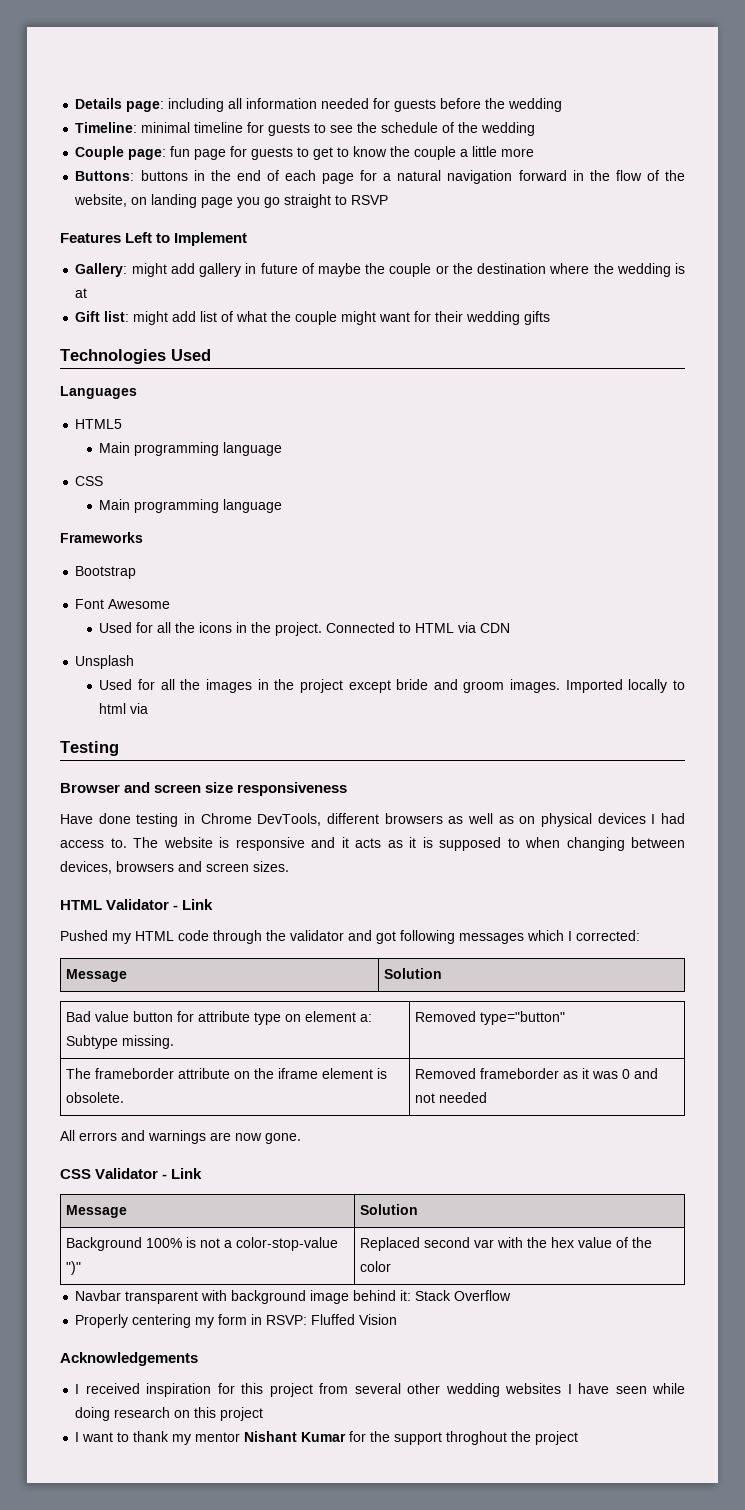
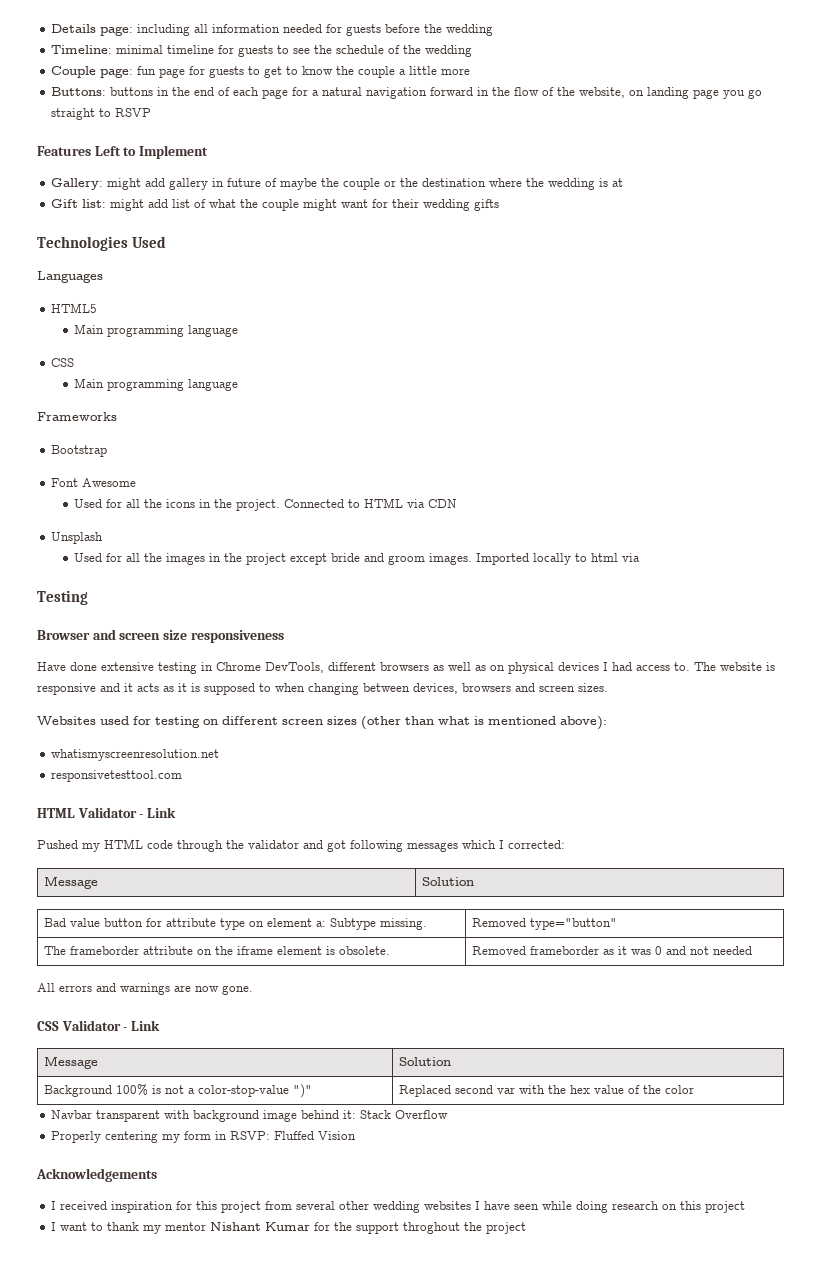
(131, 818) none -> [101,662,154,671] extensive
(289, 866) none -> [37,716,607,730] [50,749,219,761] [50,770,182,782] // Websites used for testing on different screen sizes (other than what is mentioned above): // whatismyscreenresolution.net // responsivetesttool.com

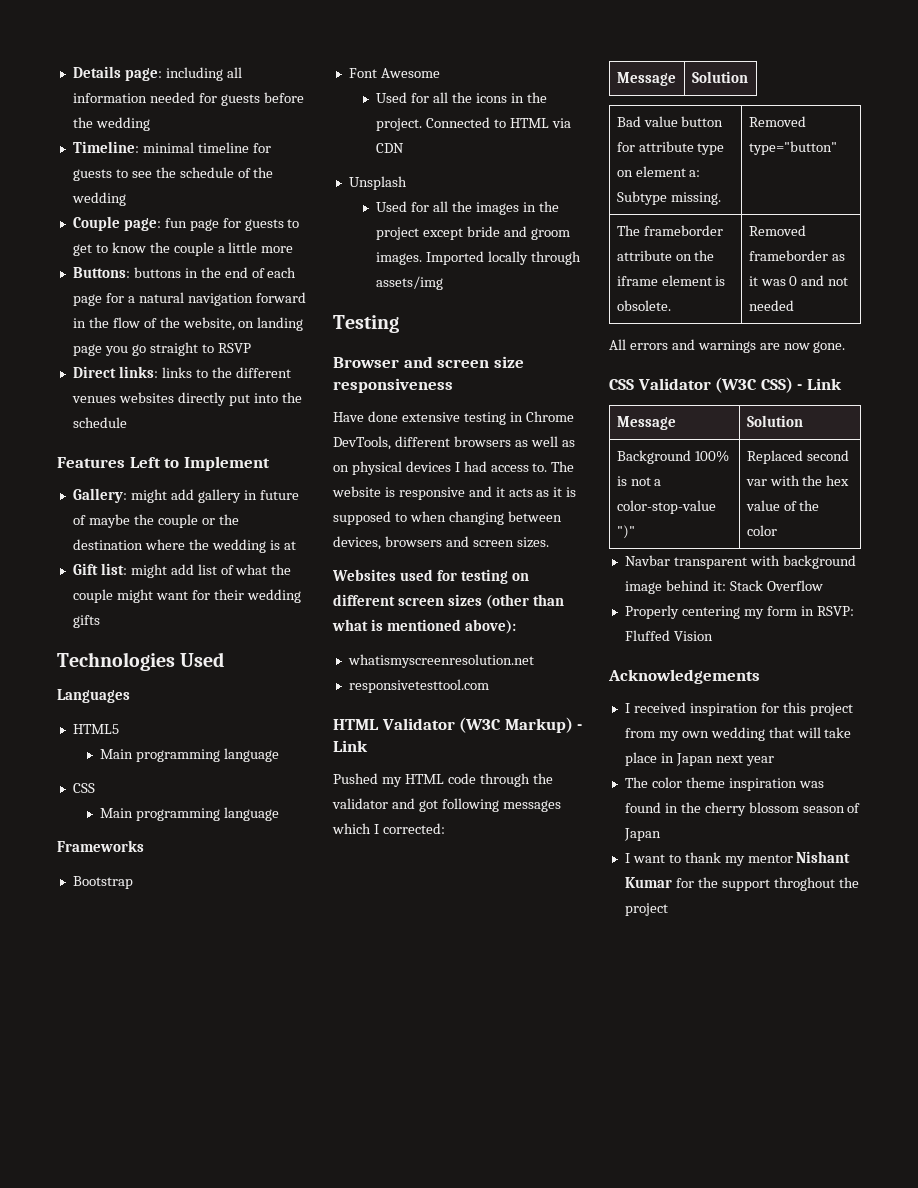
(151, 112) none -> [72,366,291,378] [71,392,302,406] [72,417,127,428] // Direct links: links to the different venues websites directly put into the schedule
[574,553,640,562] to html via -> [530,251,581,265] [376,276,444,290] through assets/img
(137, 812) none -> [459,717,573,733] (W3C Markup)
(121, 1025) none -> [715,377,793,393] (W3C CSS)
[295,1201,745,1213] several other wedding websites I have seen while doing research on this project -> [658,727,852,741] [624,752,774,766] [624,777,824,791] [624,802,861,816] [623,828,661,841] my own wedding that will take place in Japan next year // The color theme inspiration was found in the cherry blossom season of Japan

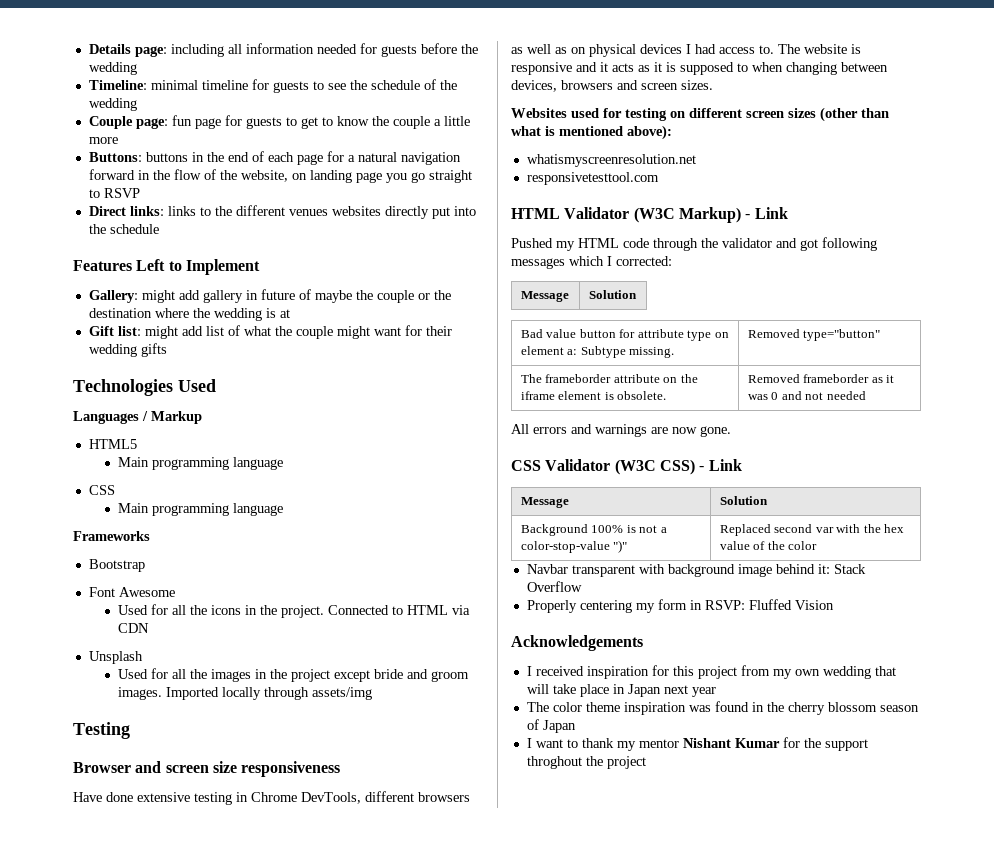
(130, 696) none -> [142,411,202,424] / Markup

